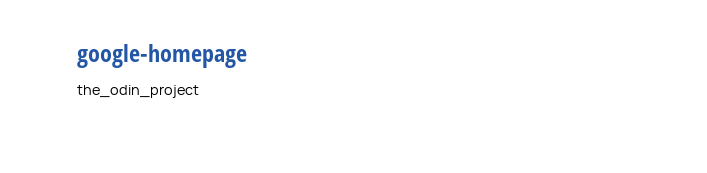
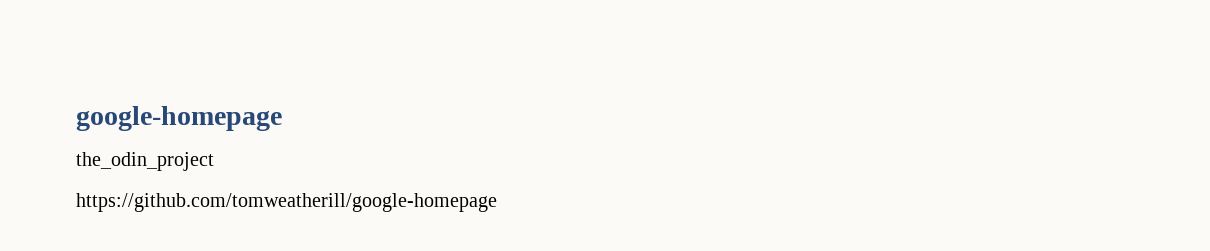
(199, 91) none -> [76,193,497,212] // https://github.com/tomweatherill/google-homepage

